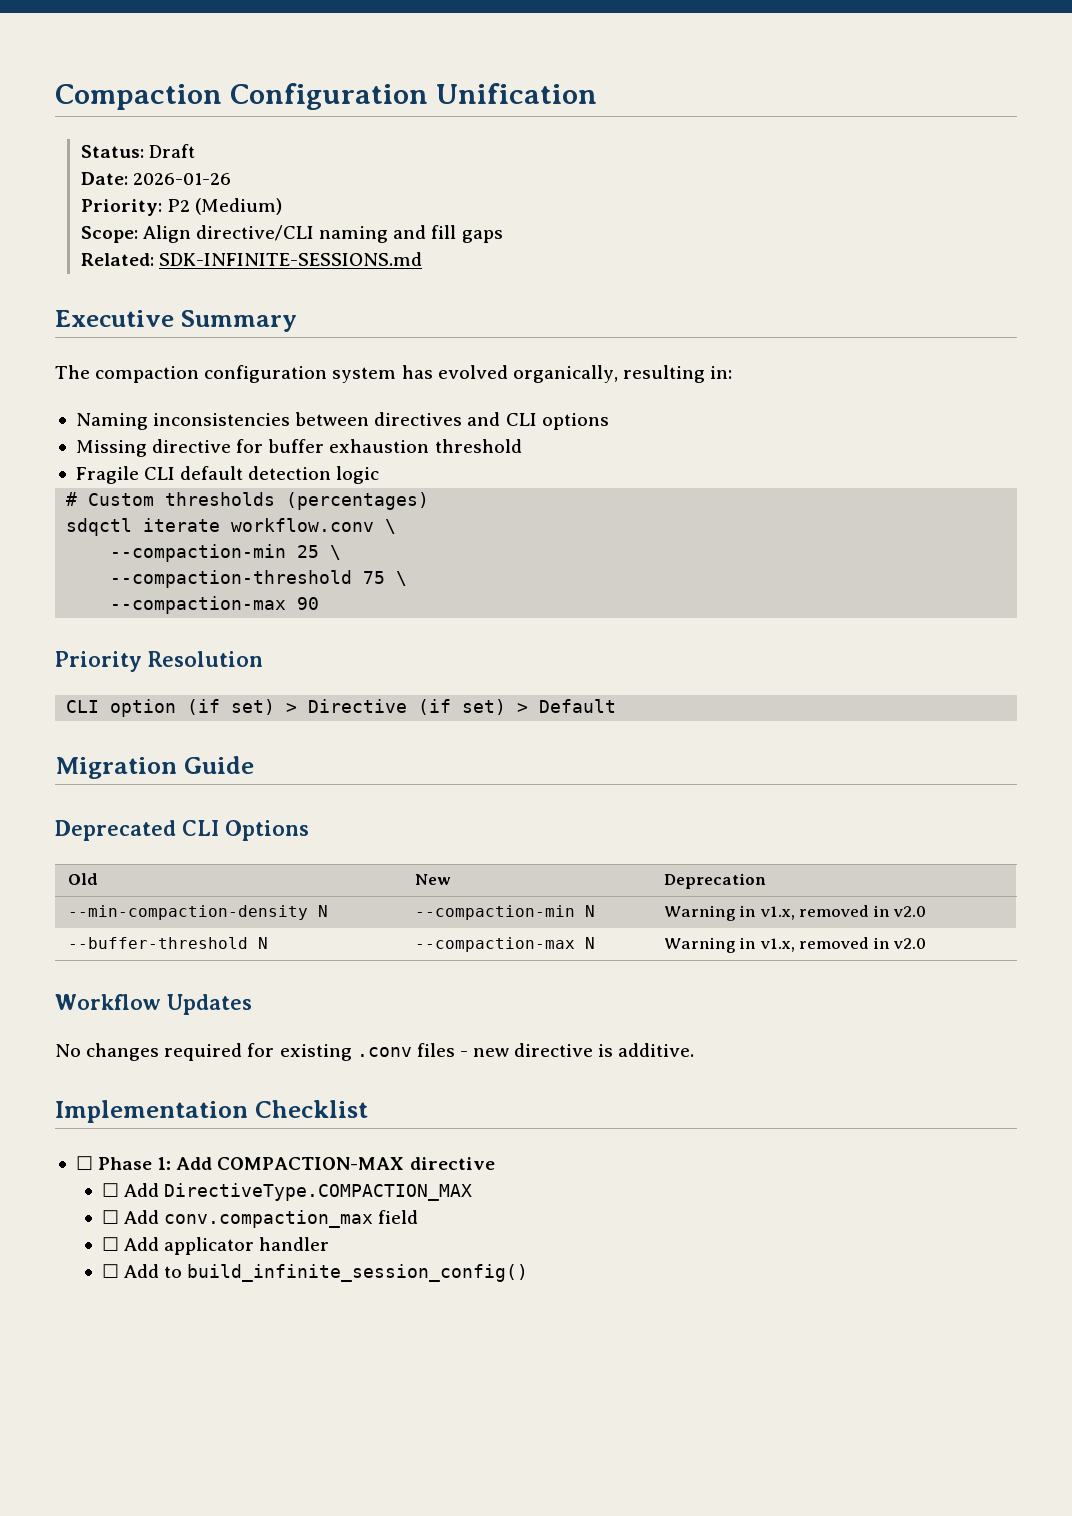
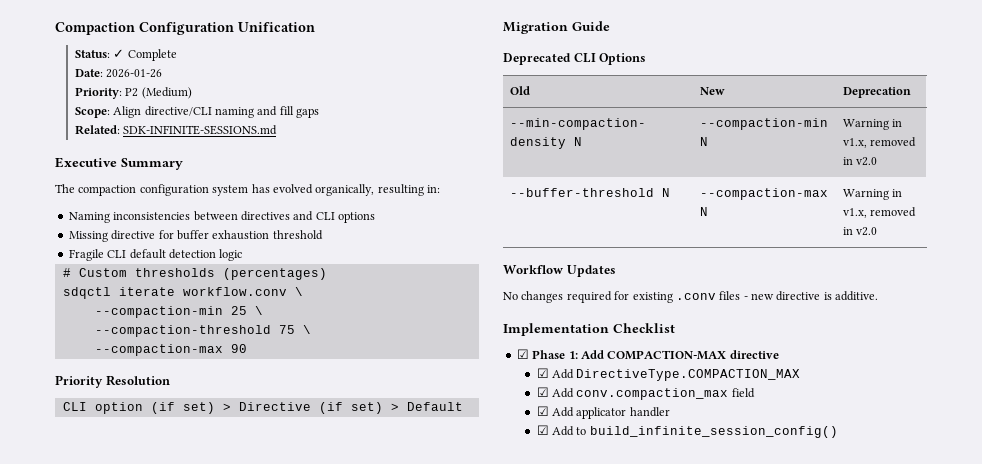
[148,144,195,158] Draft -> [113,49,177,61] ✓ Complete
[75,1156,93,1170] ☐ -> [516,349,529,359] ☑
[101,1183,119,1197] ☐ -> [536,368,549,378] ☑
[101,1210,119,1224] ☐ -> [536,387,549,397] ☑
[101,1237,119,1251] ☐ -> [536,406,549,416] ☑
[101,1264,119,1278] ☐ -> [536,425,549,435] ☑

